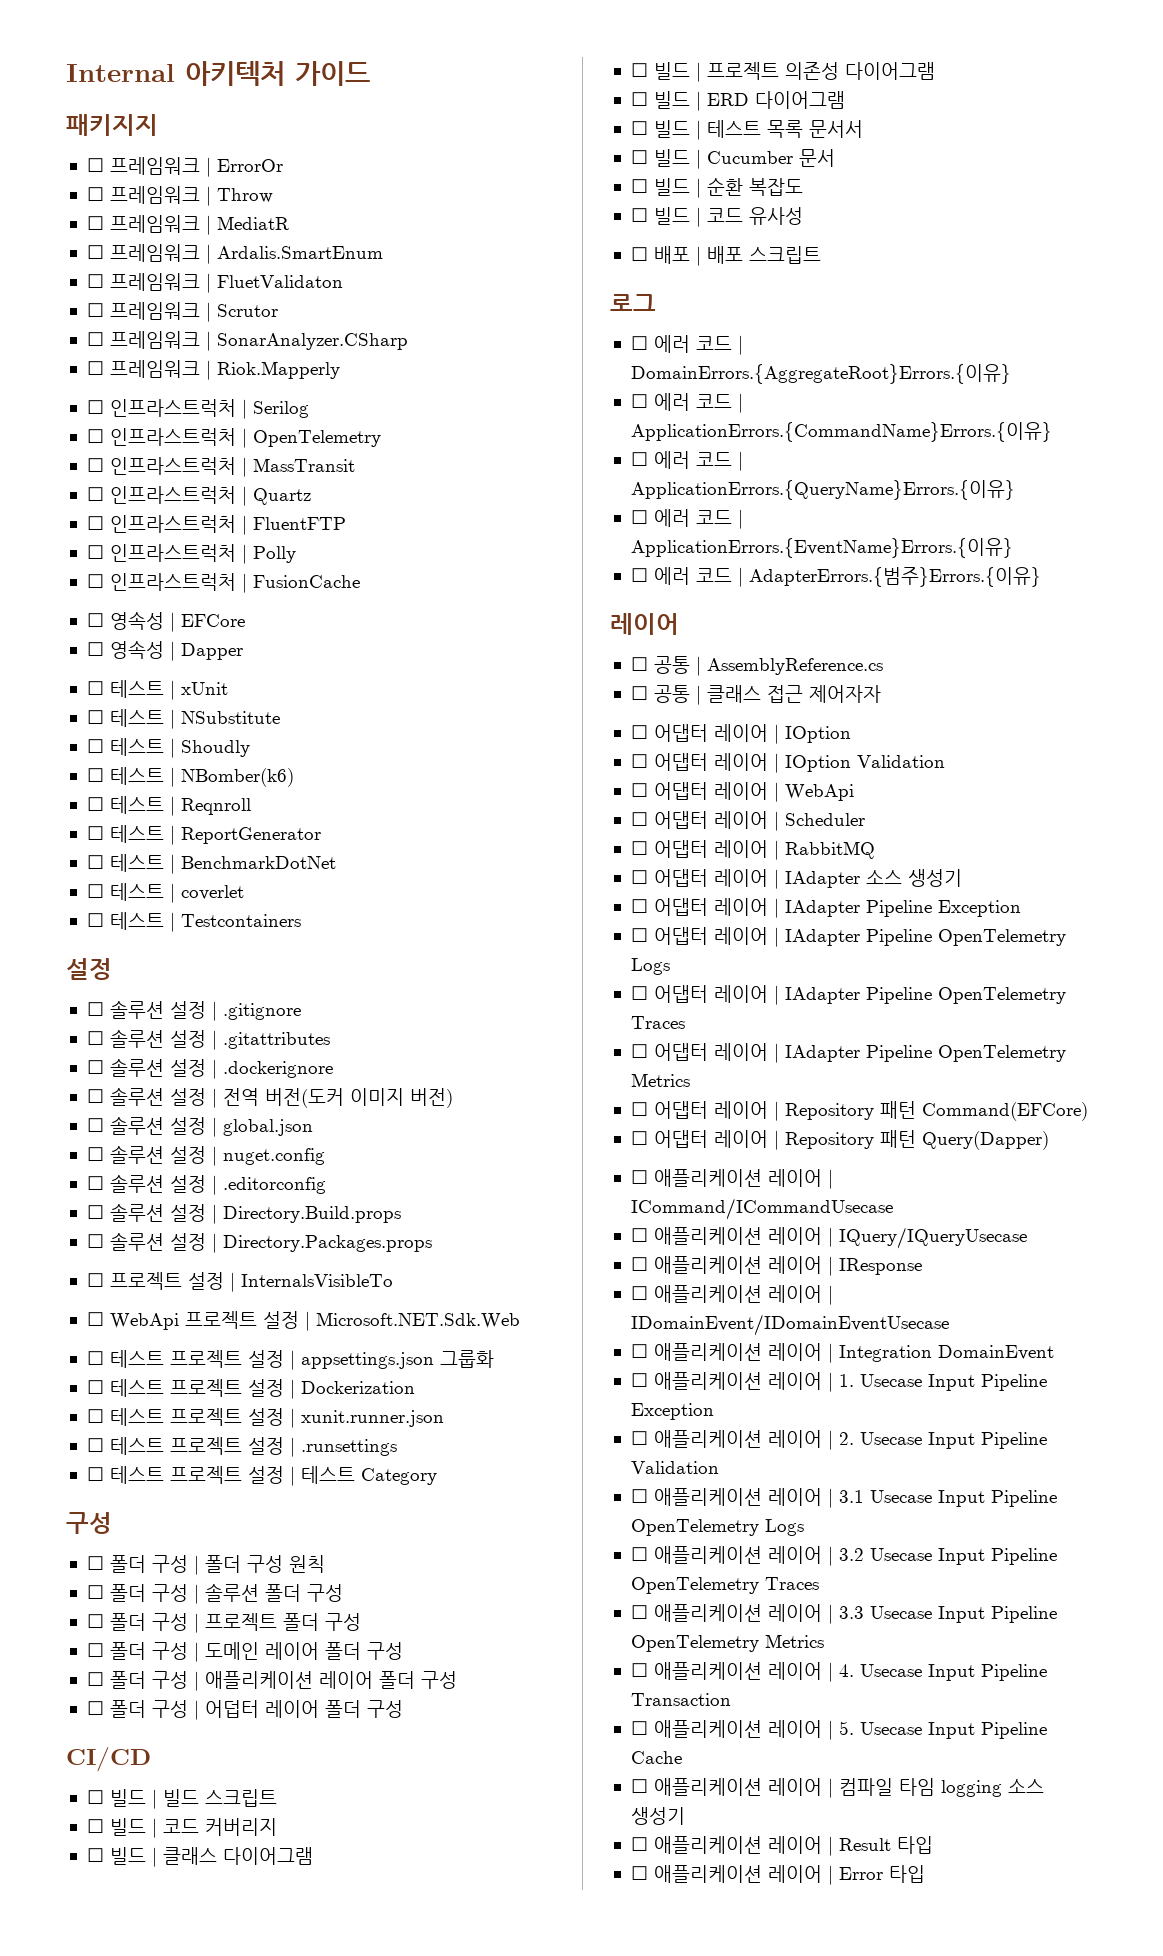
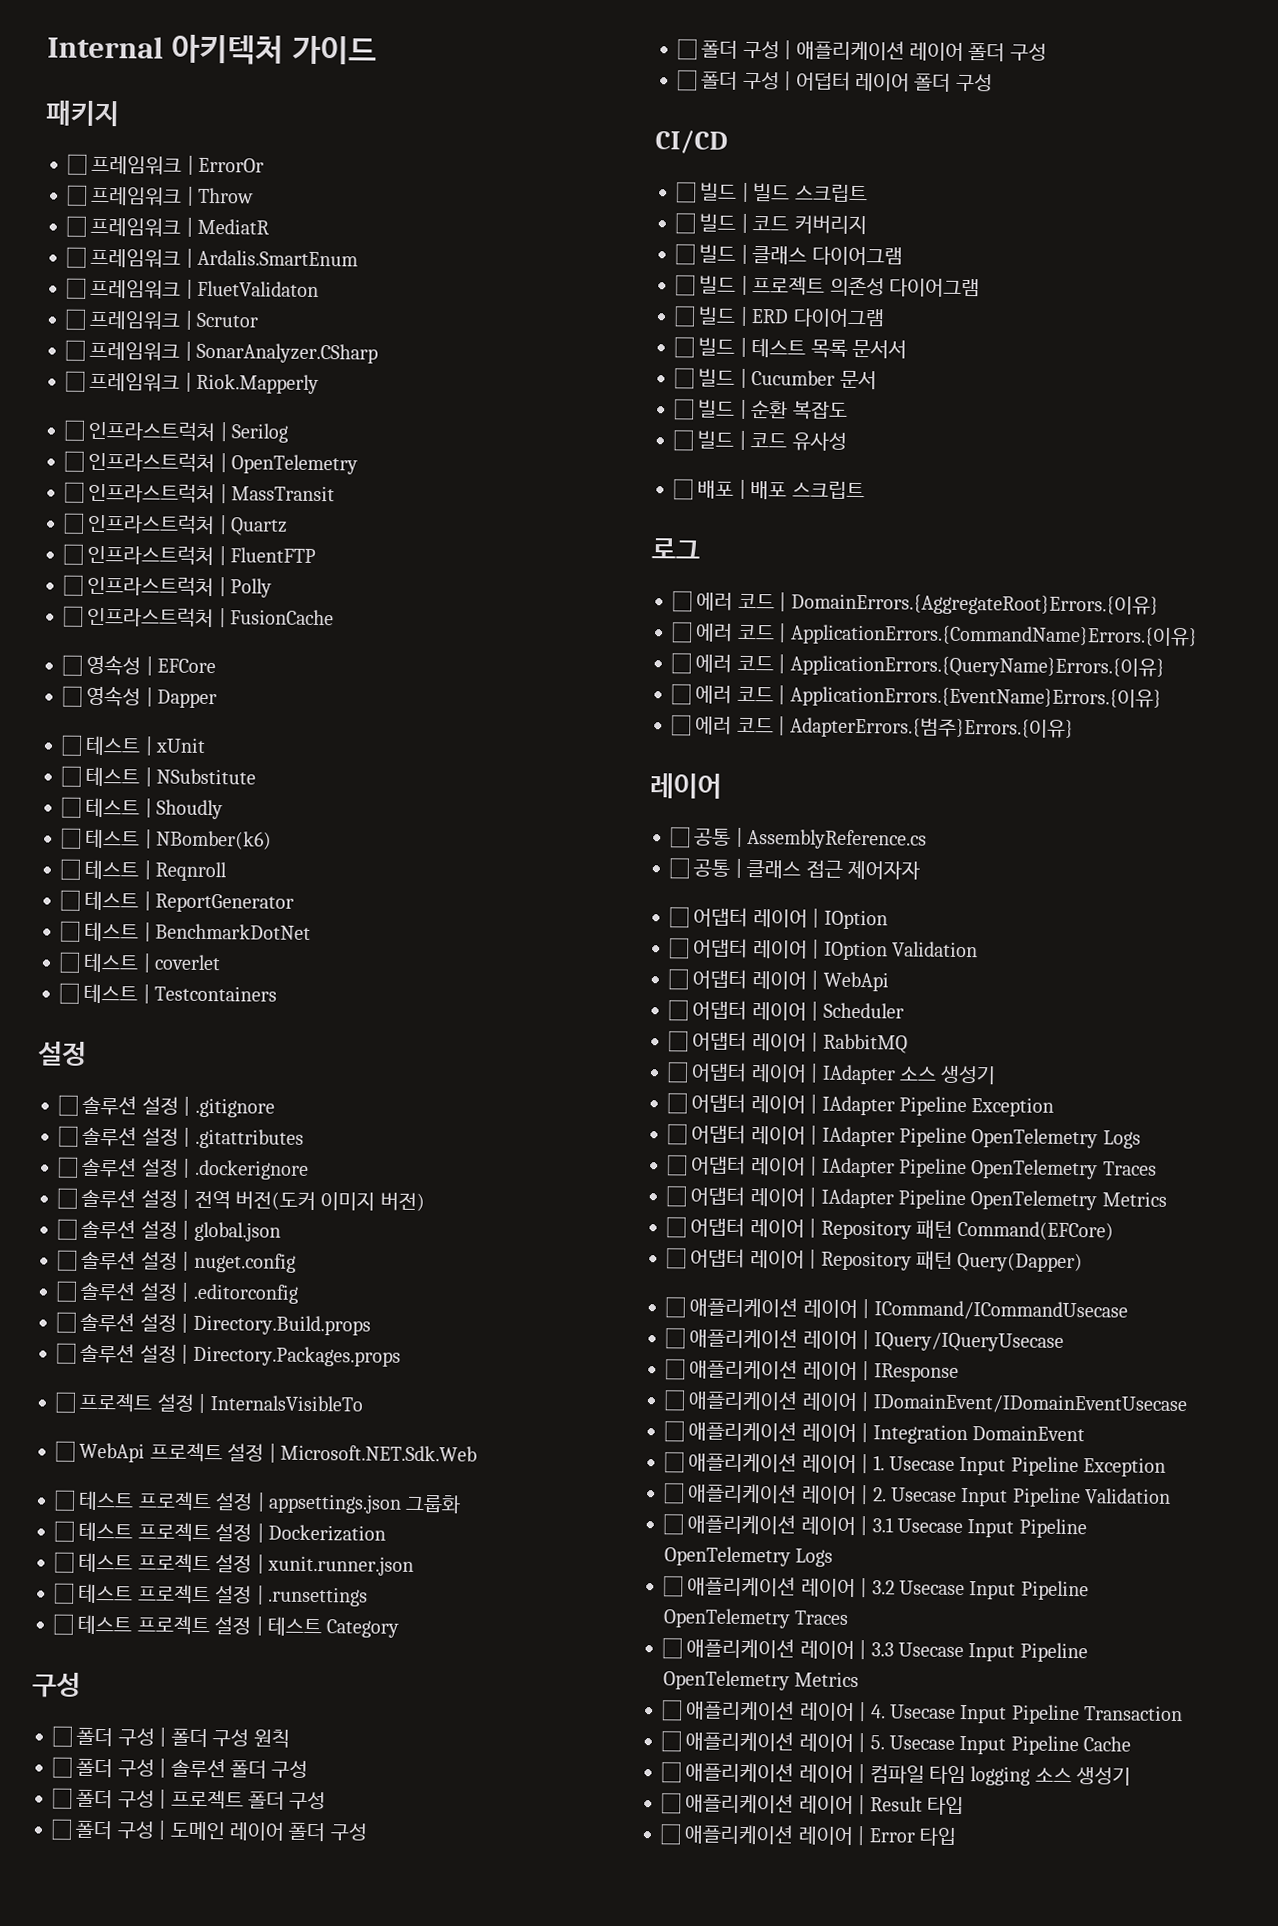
[66,114,158,136] 패키지지 -> [46,100,119,127] 패키지

